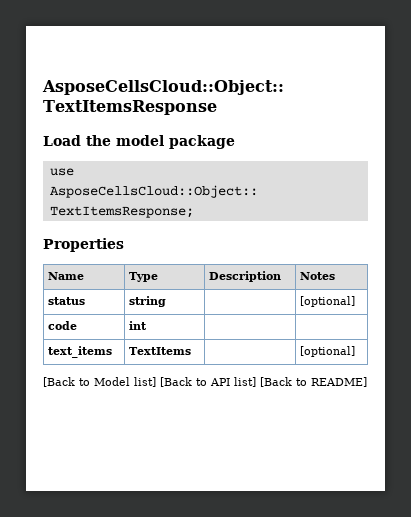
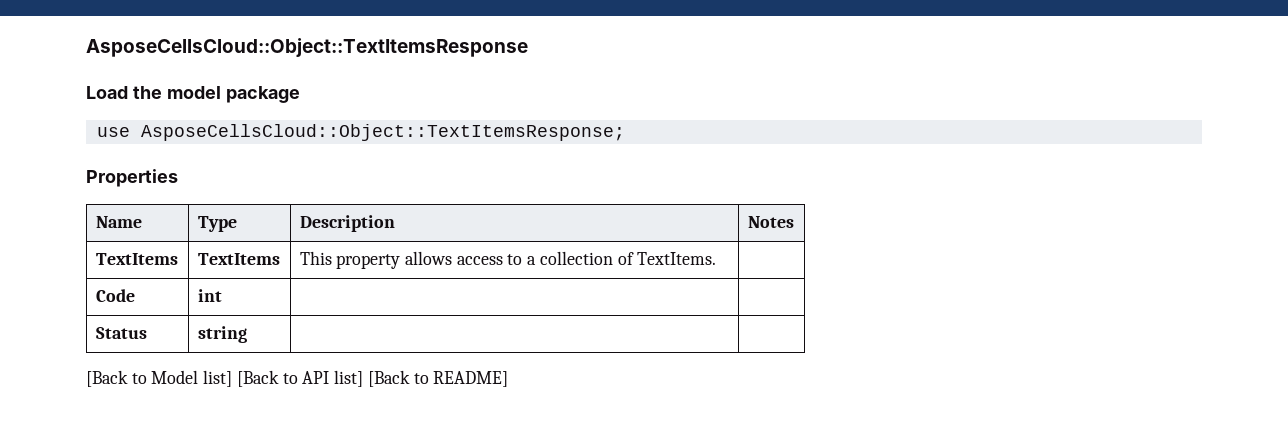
[47,297,85,305] [128,296,166,307] [299,296,355,307] [47,321,77,330] [128,321,147,330] [47,346,112,358] [128,347,191,355] [299,346,355,357] status | string | | [optional] // code | int | | // text_items | TextItems | | [optional] -> [95,253,178,265] [197,253,280,265] [299,251,717,269] [95,289,135,302] [197,289,222,302] [95,327,147,339] [197,326,247,343] TextItems | TextItems | This property allows access to a collection of TextItems. | // Code | int | | // Status | string | |

